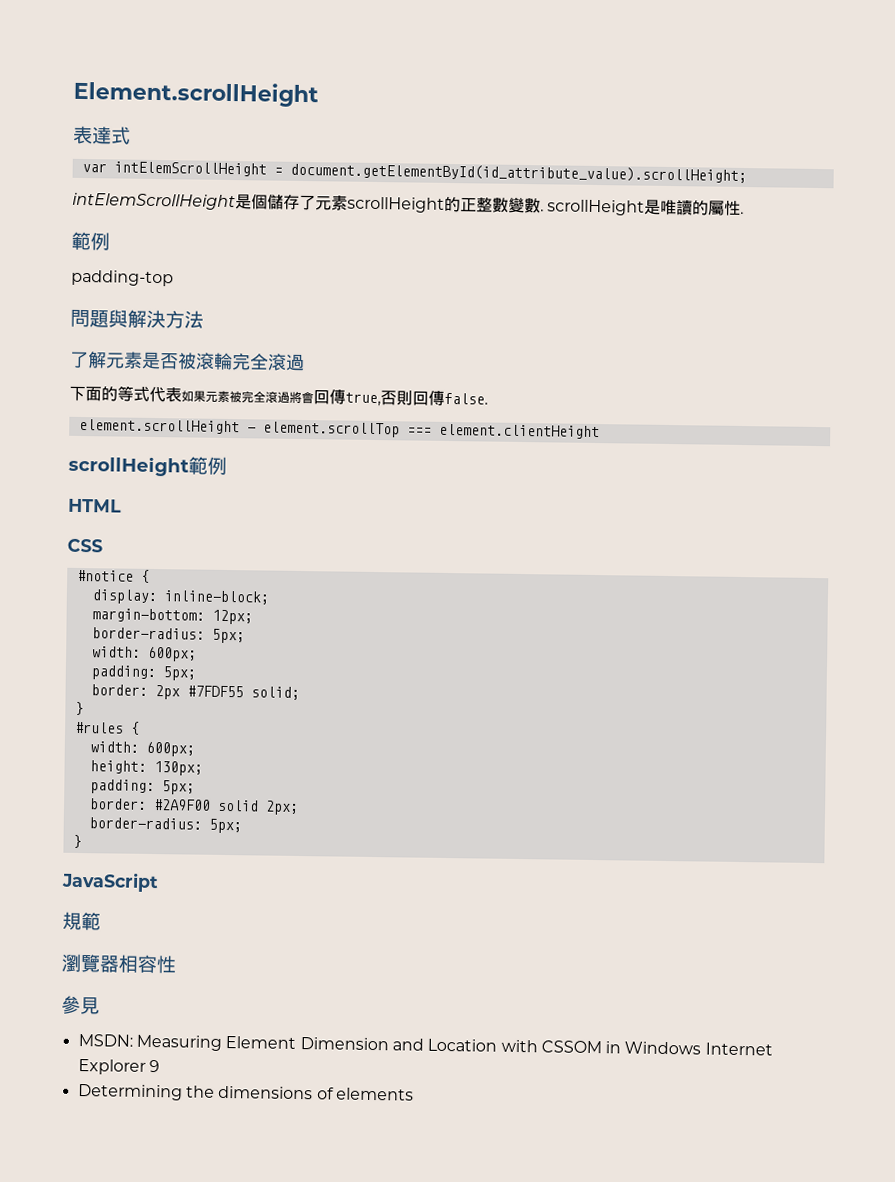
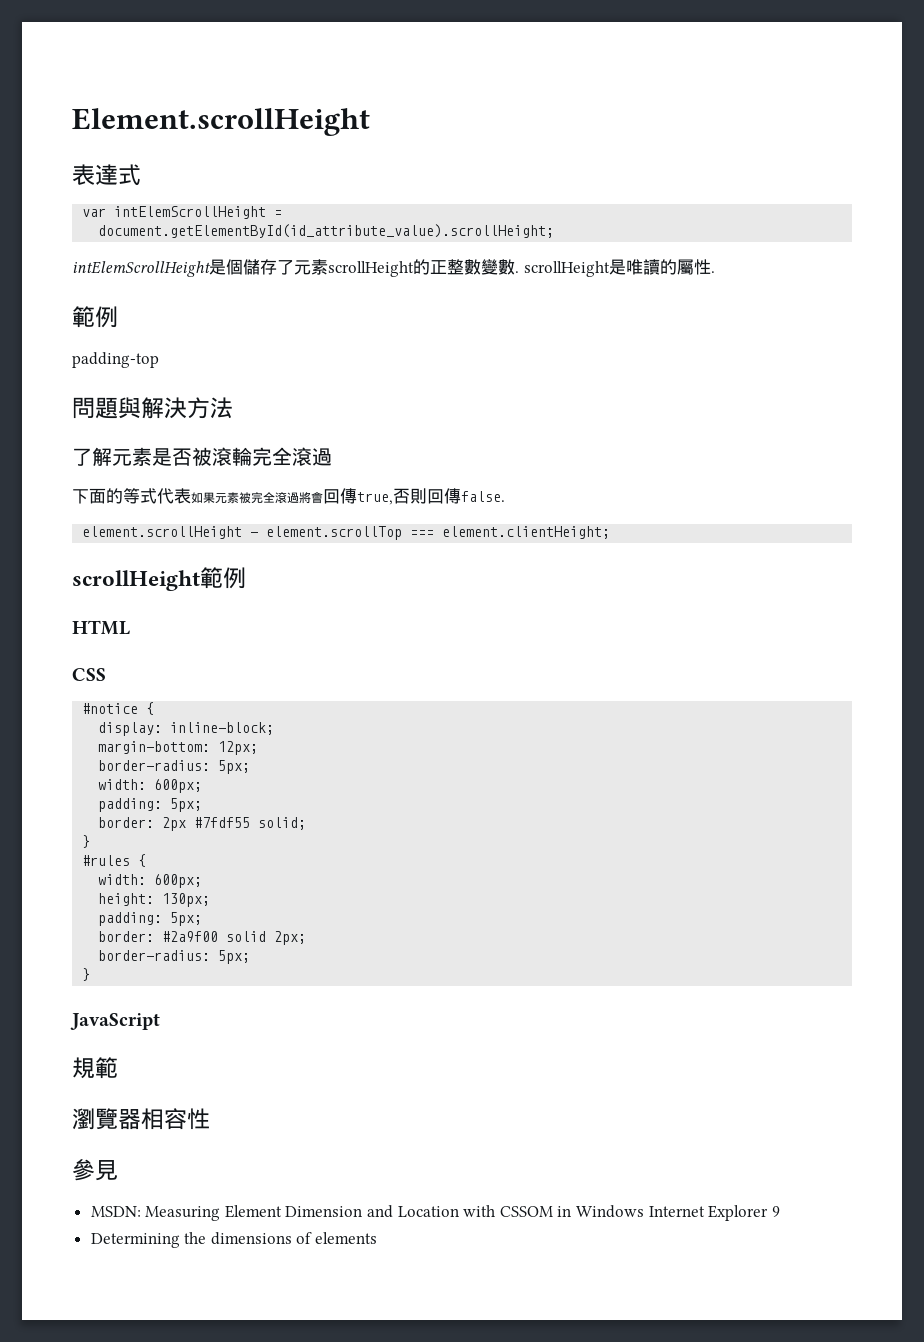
(283, 171) none -> (283, 213) //
[438,423,600,440] element.clientHeight -> [442,526,611,539] element.clientHeight;
[186,685,244,698] #7FDF55 -> [194,817,251,828] #7fdf55
[152,799,211,811] #2A9F00 -> [162,931,219,942] #2a9f00

